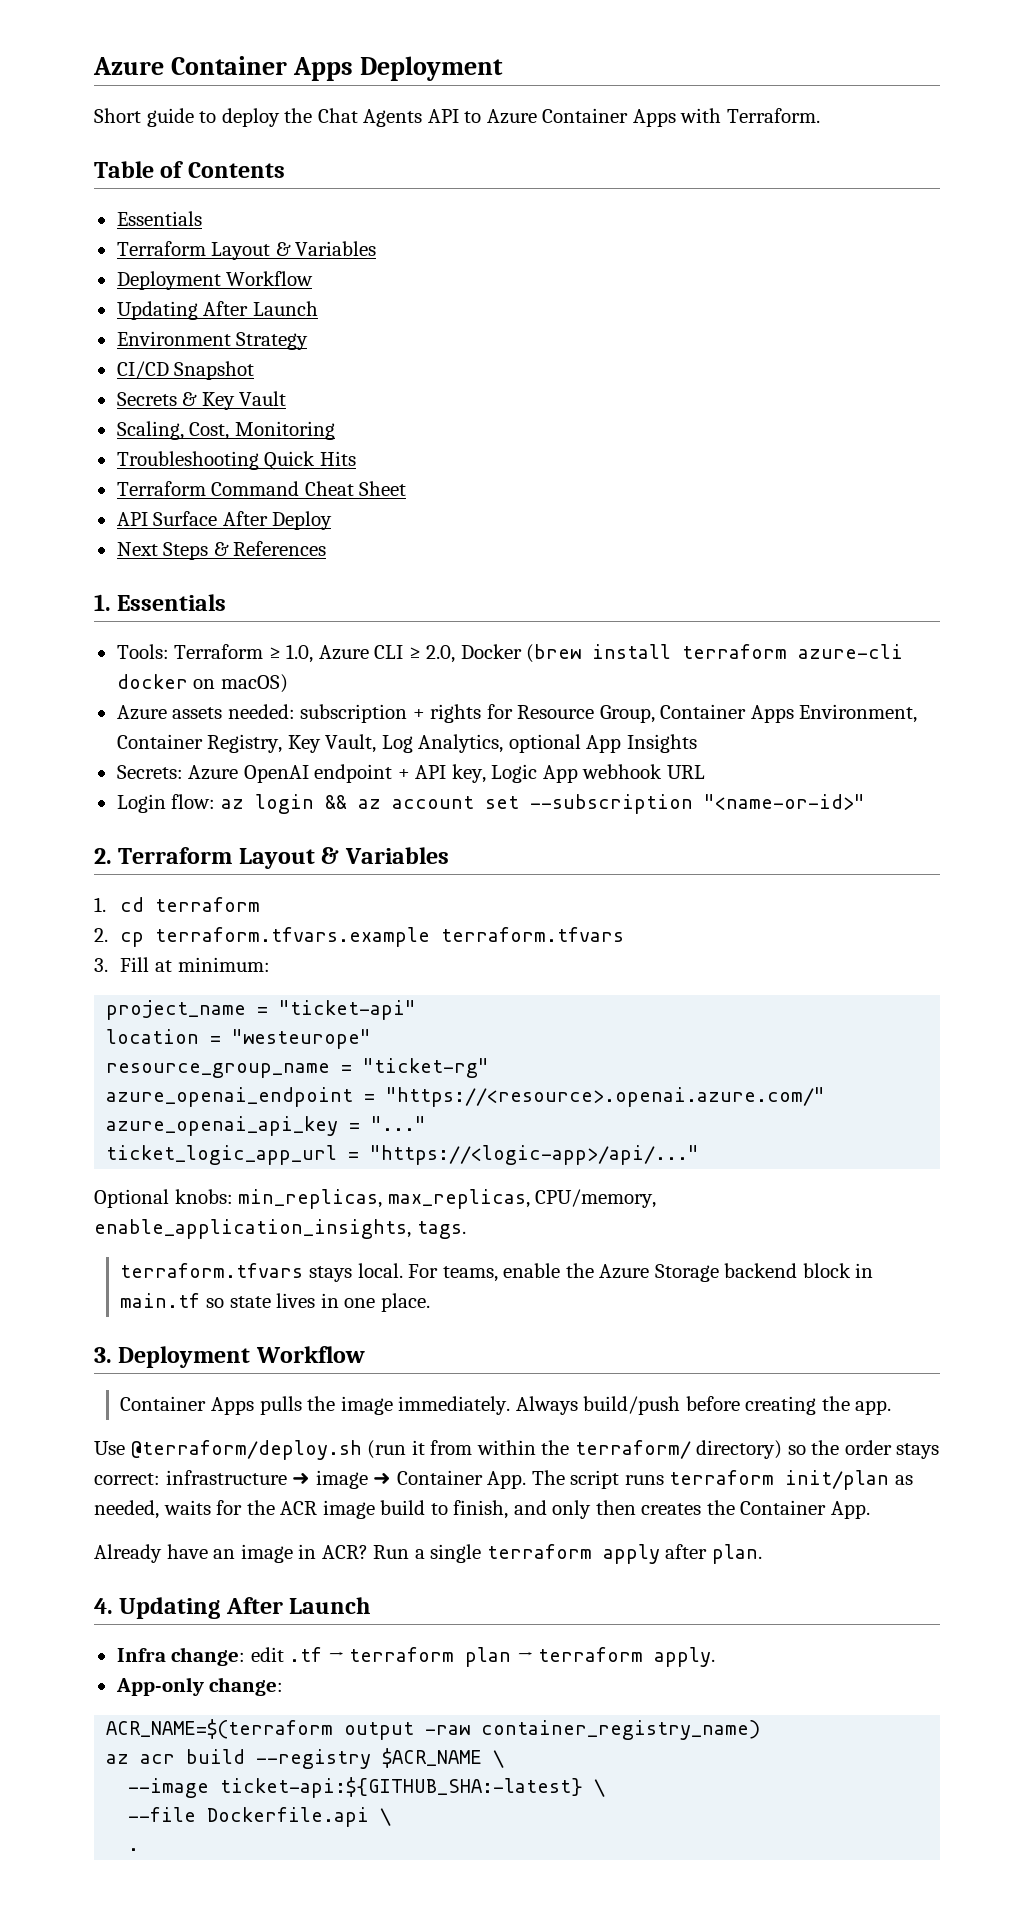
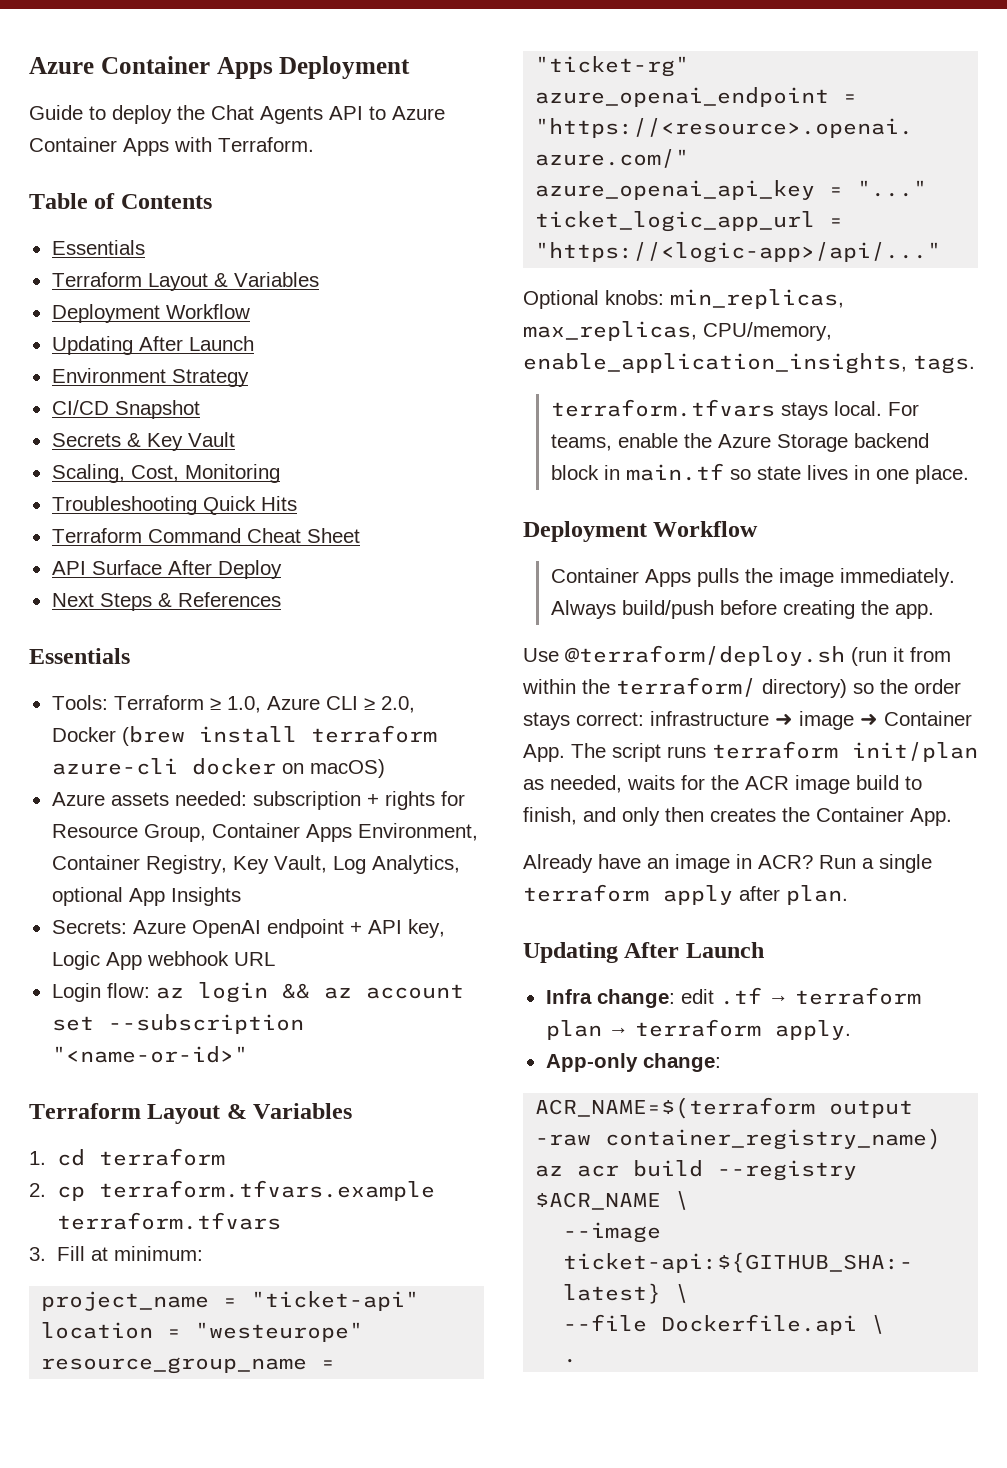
[94,108,194,127] Short guide -> [29,105,83,120] Guide
[94,594,111,611] 1. -> (281, 599) none
[94,848,112,864] 2. -> (248, 1054) none
[94,1347,112,1363] 3. -> (969, 474) none
[94,1598,113,1614] 4. -> (848, 895) none

